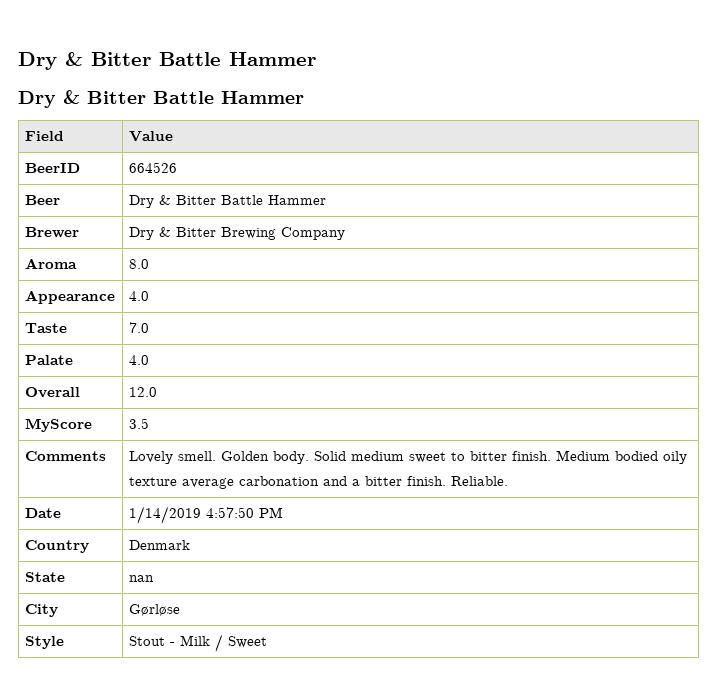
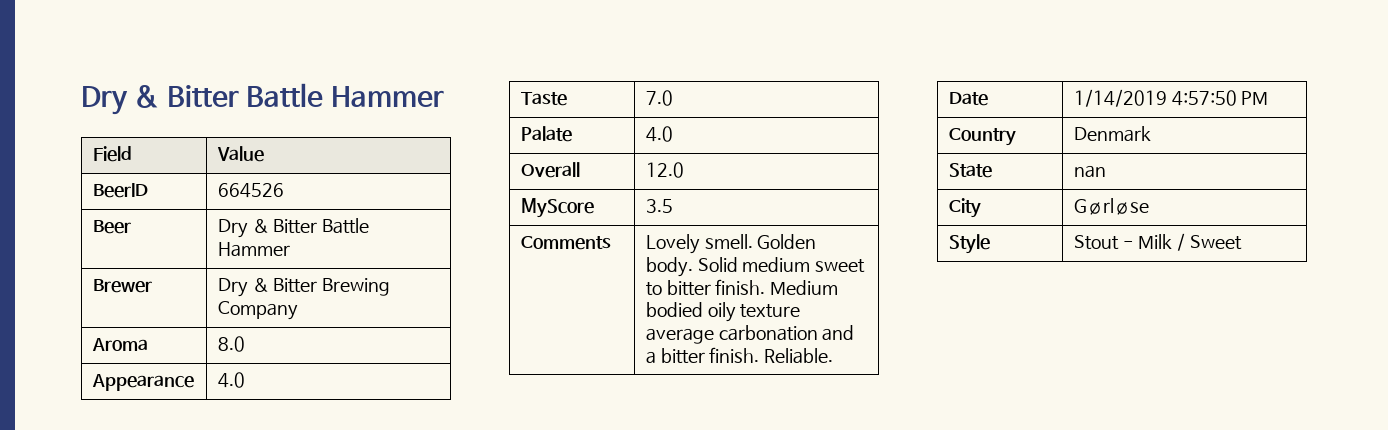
[18,52,316,70] [18,90,304,108] Dry & Bitter Battle Hammer // Dry & Bitter Battle Hammer -> [81,83,444,115] Dry & Bitter Battle Hammer

